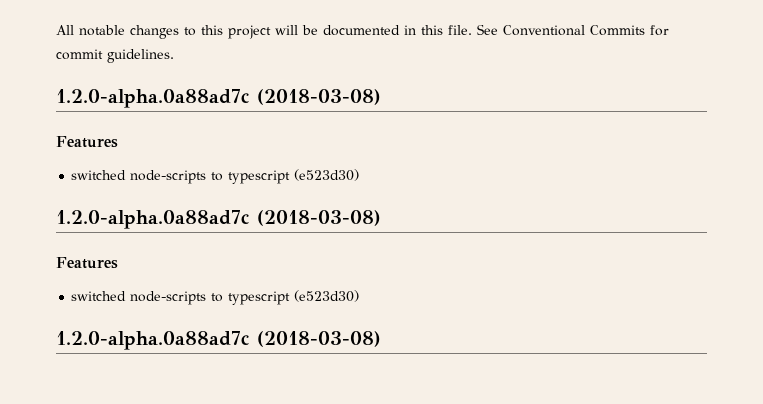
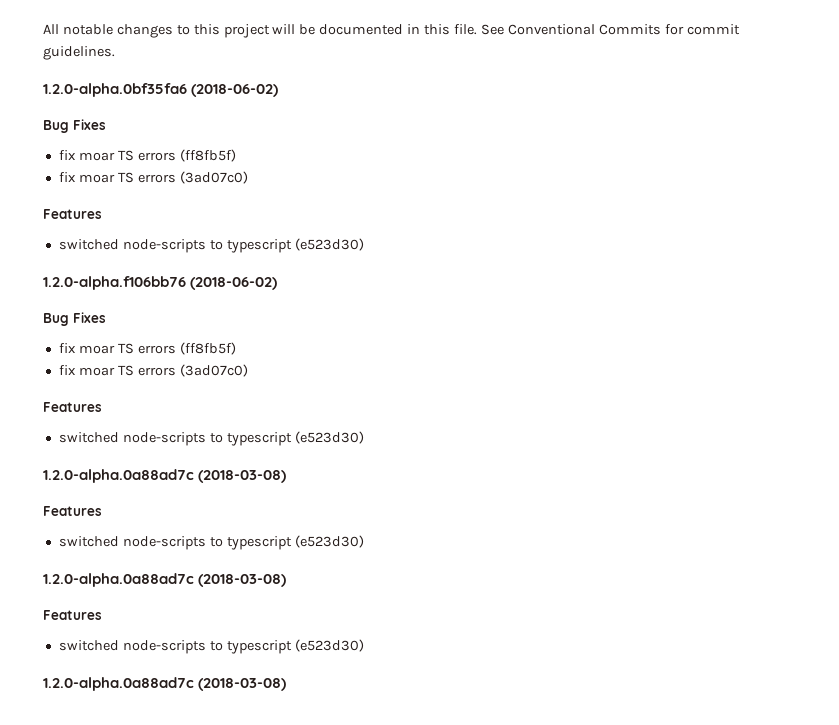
(174, 56) none -> [43,83,279,97] [43,119,106,133] [58,149,236,162] [58,171,248,184] [43,209,102,219] [58,238,364,253] [43,276,278,290] [43,312,106,326] [58,342,236,355] [58,364,248,377] [43,402,102,412] [58,431,364,446] // 1.2.0-alpha.0bf35fa6 (2018-06-02) // Bug Fixes // fix moar TS errors (ff8fb5f) // fix moar TS errors (3ad07c0) // Features // switched node-scripts to typescript (e523d30) // 1.2.0-alpha.f106bb76 (2018-06-02) // Bug Fixes // fix moar TS errors (ff8fb5f) // fix moar TS errors (3ad07c0) // Features // switched node-scripts to typescript (e523d30)

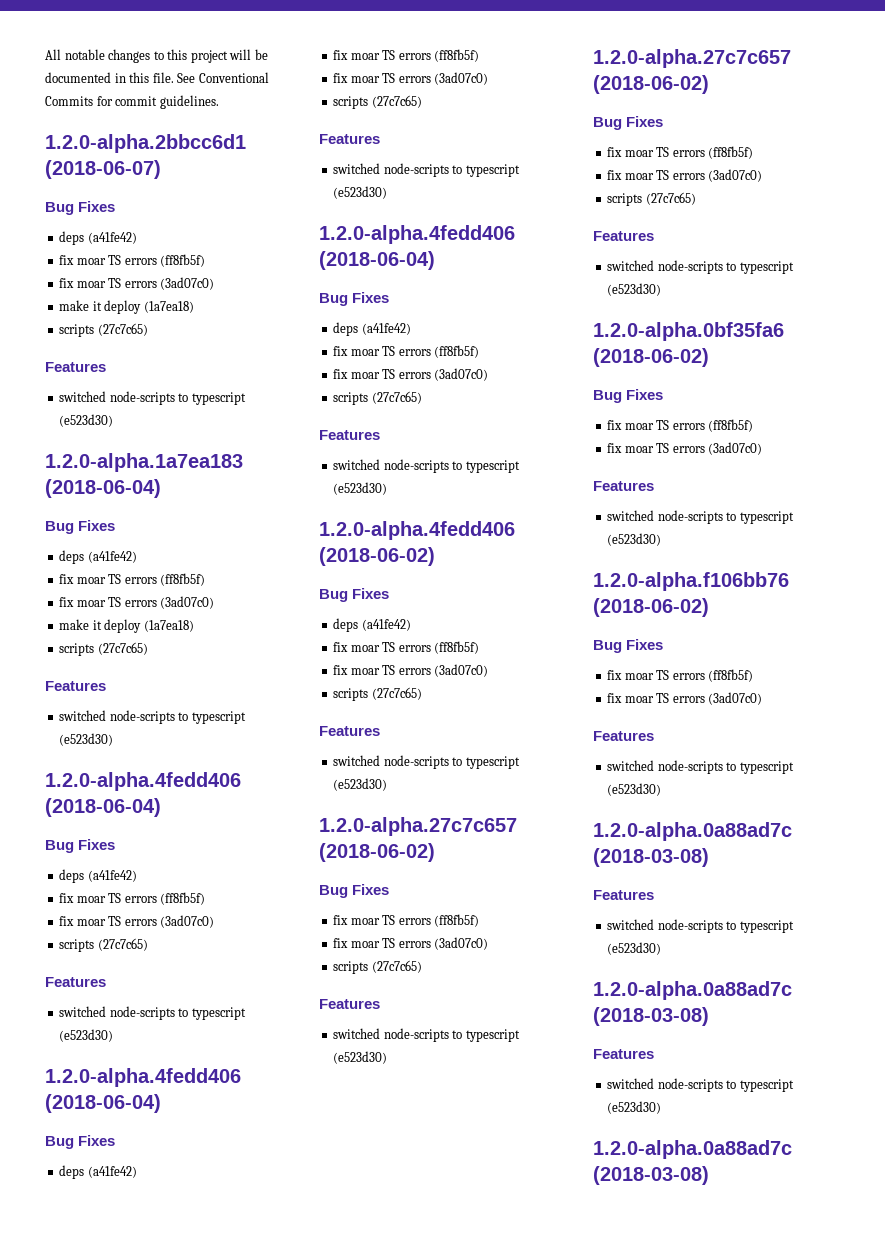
(115, 53) none -> [45,134,246,153] [45,160,161,179] [45,201,116,215] [59,231,137,245] [59,254,206,267] [59,277,215,290] [59,300,194,314] [59,323,148,337] [45,362,106,372] [59,391,246,405] [59,414,114,427] [45,453,243,472] [45,479,161,498] [45,520,116,534] [59,550,137,564] [59,573,206,586] [59,596,215,609] [59,619,194,633] [59,642,148,656] [45,681,106,691] [59,710,246,724] [59,733,114,746] [45,772,241,791] [45,798,161,817] [45,839,116,853] [59,869,137,883] [59,892,206,905] [59,915,215,928] [59,938,148,952] [45,977,106,987] [59,1006,246,1020] [59,1029,114,1042] [45,1068,241,1087] [45,1094,161,1113] [45,1135,116,1149] [59,1165,137,1179] [333,49,480,62] [333,72,489,85] [333,95,422,109] [319,134,380,144] [333,163,520,177] [333,186,388,199] [319,225,515,244] [319,251,435,270] [319,292,390,306] [333,322,411,336] [333,345,480,358] [333,368,489,381] [333,391,422,405] [319,430,380,440] [333,459,520,473] [333,482,388,495] [319,521,515,540] [319,547,435,566] [319,588,390,602] [333,618,411,632] [333,641,480,654] [333,664,489,677] [333,687,422,701] [319,726,380,736] [333,755,520,769] [333,778,388,791] [319,817,517,836] [319,843,435,862] [319,884,390,898] [333,914,480,927] [333,937,489,950] [333,960,422,974] [319,999,380,1009] [333,1028,520,1042] [333,1051,388,1064] [593,49,791,68] [593,75,709,94] [593,116,664,130] [607,146,754,159] [607,169,763,182] [607,192,696,206] [593,231,654,241] [607,260,794,274] [607,283,662,296] // 1.2.0-alpha.2bbcc6d1 (2018-06-07) // Bug Fixes // deps (a41fe42) // fix moar TS errors (ff8fb5f) // fix moar TS errors (3ad07c0) // make it deploy (1a7ea18) // scripts (27c7c65) // Features // switched node-scripts to typescript (e523d30) // 1.2.0-alpha.1a7ea183 (2018-06-04) // Bug Fixes // deps (a41fe42) // fix moar TS errors (ff8fb5f) // fix moar TS errors (3ad07c0) // make it deploy (1a7ea18) // scripts (27c7c65) // Features // switched node-scripts to typescript (e523d30) // 1.2.0-alpha.4fedd406 (2018-06-04) // Bug Fixes // deps (a41fe42) // fix moar TS errors (ff8fb5f) // fix moar TS errors (3ad07c0) // scripts (27c7c65) // Features // switched node-scripts to typescript (e523d30) // 1.2.0-alpha.4fedd406 (2018-06-04) // Bug Fixes // deps (a41fe42) // fix moar TS errors (ff8fb5f) // fix moar TS errors (3ad07c0) // scripts (27c7c65) // Features // switched node-scripts to typescript (e523d30) // 1.2.0-alpha.4fedd406 (2018-06-04) // Bug Fixes // deps (a41fe42) // fix moar TS errors (ff8fb5f) // fix moar TS errors (3ad07c0) // scripts (27c7c65) // Features // switched node-scripts to typescript (e523d30) // 1.2.0-alpha.4fedd406 (2018-06-02) // Bug Fixes // deps (a41fe42) // fix moar TS errors (ff8fb5f) // fix moar TS errors (3ad07c0) // scripts (27c7c65) // Features // switched node-scripts to typescript (e523d30) // 1.2.0-alpha.27c7c657 (2018-06-02) // Bug Fixes // fix moar TS errors (ff8fb5f) // fix moar TS errors (3ad07c0) // scripts (27c7c65) // Features // switched node-scripts to typescript (e523d30) // 1.2.0-alpha.27c7c657 (2018-06-02) // Bug Fixes // fix moar TS errors (ff8fb5f) // fix moar TS errors (3ad07c0) // scripts (27c7c65) // Features // switched node-scripts to typescript (e523d30)

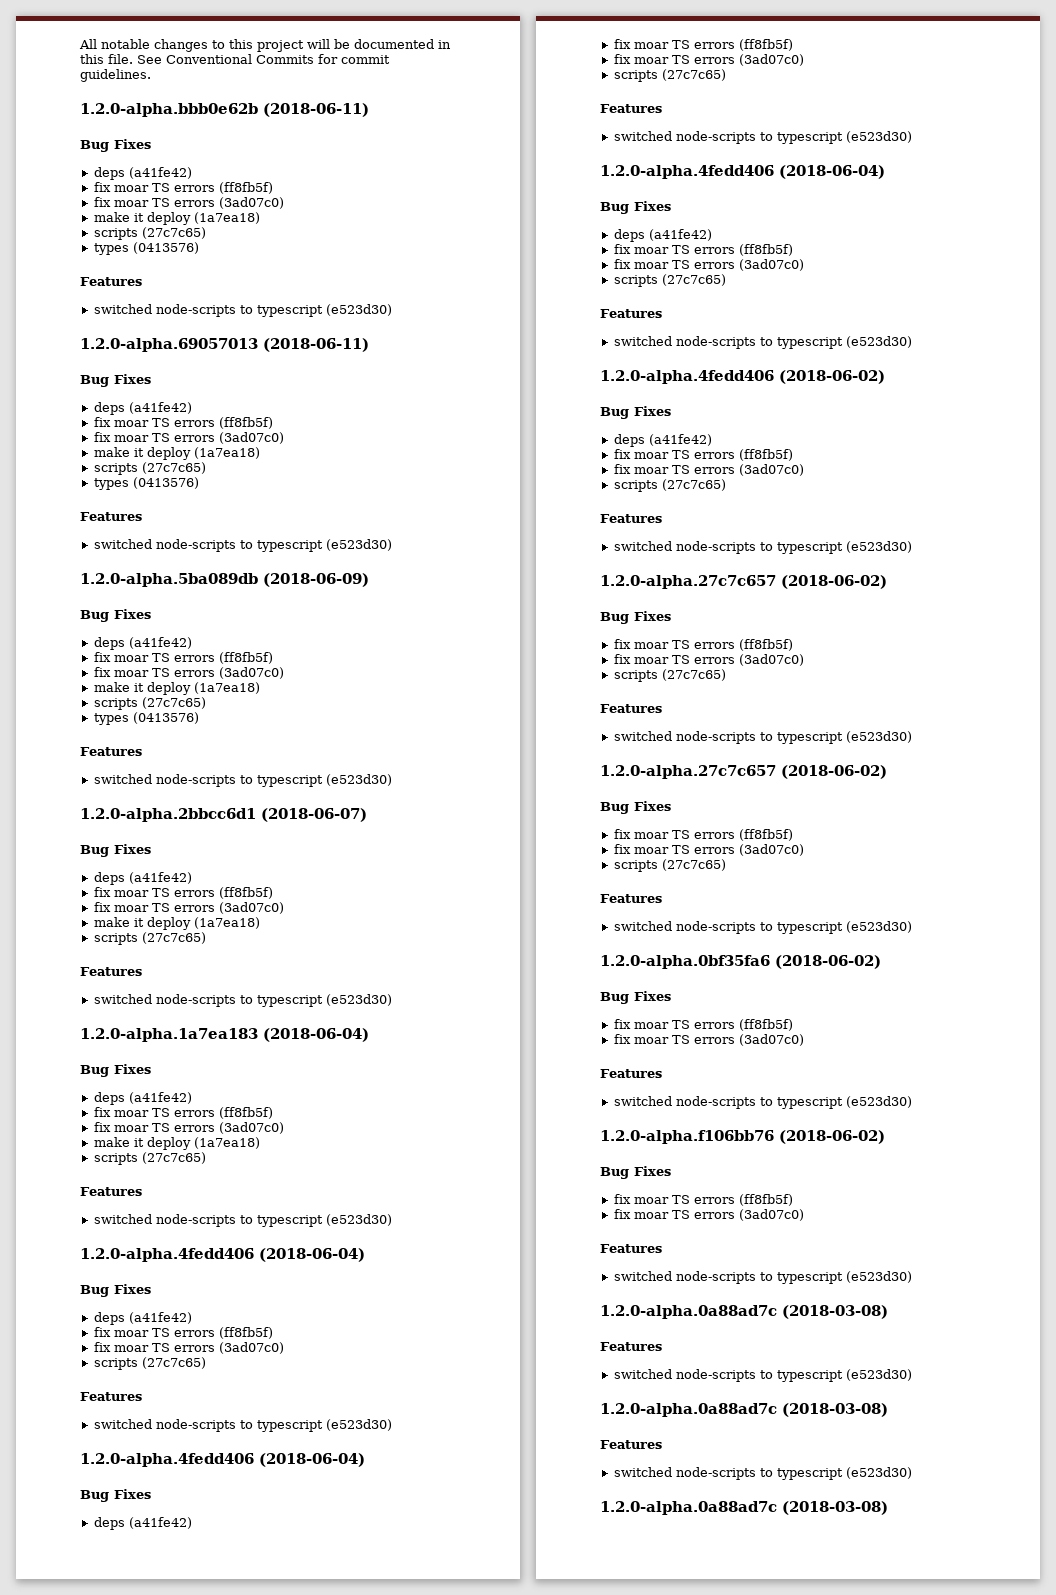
(219, 102) none -> [80,103,369,117] [80,139,151,152] [93,167,192,180] [93,182,273,194] [93,197,284,209] [93,212,260,225] [93,227,206,240] [93,242,199,255] [80,277,142,286] [93,304,392,317] [80,338,369,352] [80,374,151,387] [93,402,192,415] [93,417,273,429] [93,432,284,444] [93,447,260,460] [93,462,206,475] [93,477,199,490] [80,512,142,521] [93,539,392,552] [80,573,369,587] [80,609,151,622] [93,637,192,650] [93,652,273,664] [93,667,284,679] [93,682,260,695] [93,697,206,710] [93,712,199,725] [80,747,142,756] [93,774,392,787] // 1.2.0-alpha.bbb0e62b (2018-06-11) // Bug Fixes // deps (a41fe42) // fix moar TS errors (ff8fb5f) // fix moar TS errors (3ad07c0) // make it deploy (1a7ea18) // scripts (27c7c65) // types (0413576) // Features // switched node-scripts to typescript (e523d30) // 1.2.0-alpha.69057013 (2018-06-11) // Bug Fixes // deps (a41fe42) // fix moar TS errors (ff8fb5f) // fix moar TS errors (3ad07c0) // make it deploy (1a7ea18) // scripts (27c7c65) // types (0413576) // Features // switched node-scripts to typescript (e523d30) // 1.2.0-alpha.5ba089db (2018-06-09) // Bug Fixes // deps (a41fe42) // fix moar TS errors (ff8fb5f) // fix moar TS errors (3ad07c0) // make it deploy (1a7ea18) // scripts (27c7c65) // types (0413576) // Features // switched node-scripts to typescript (e523d30)

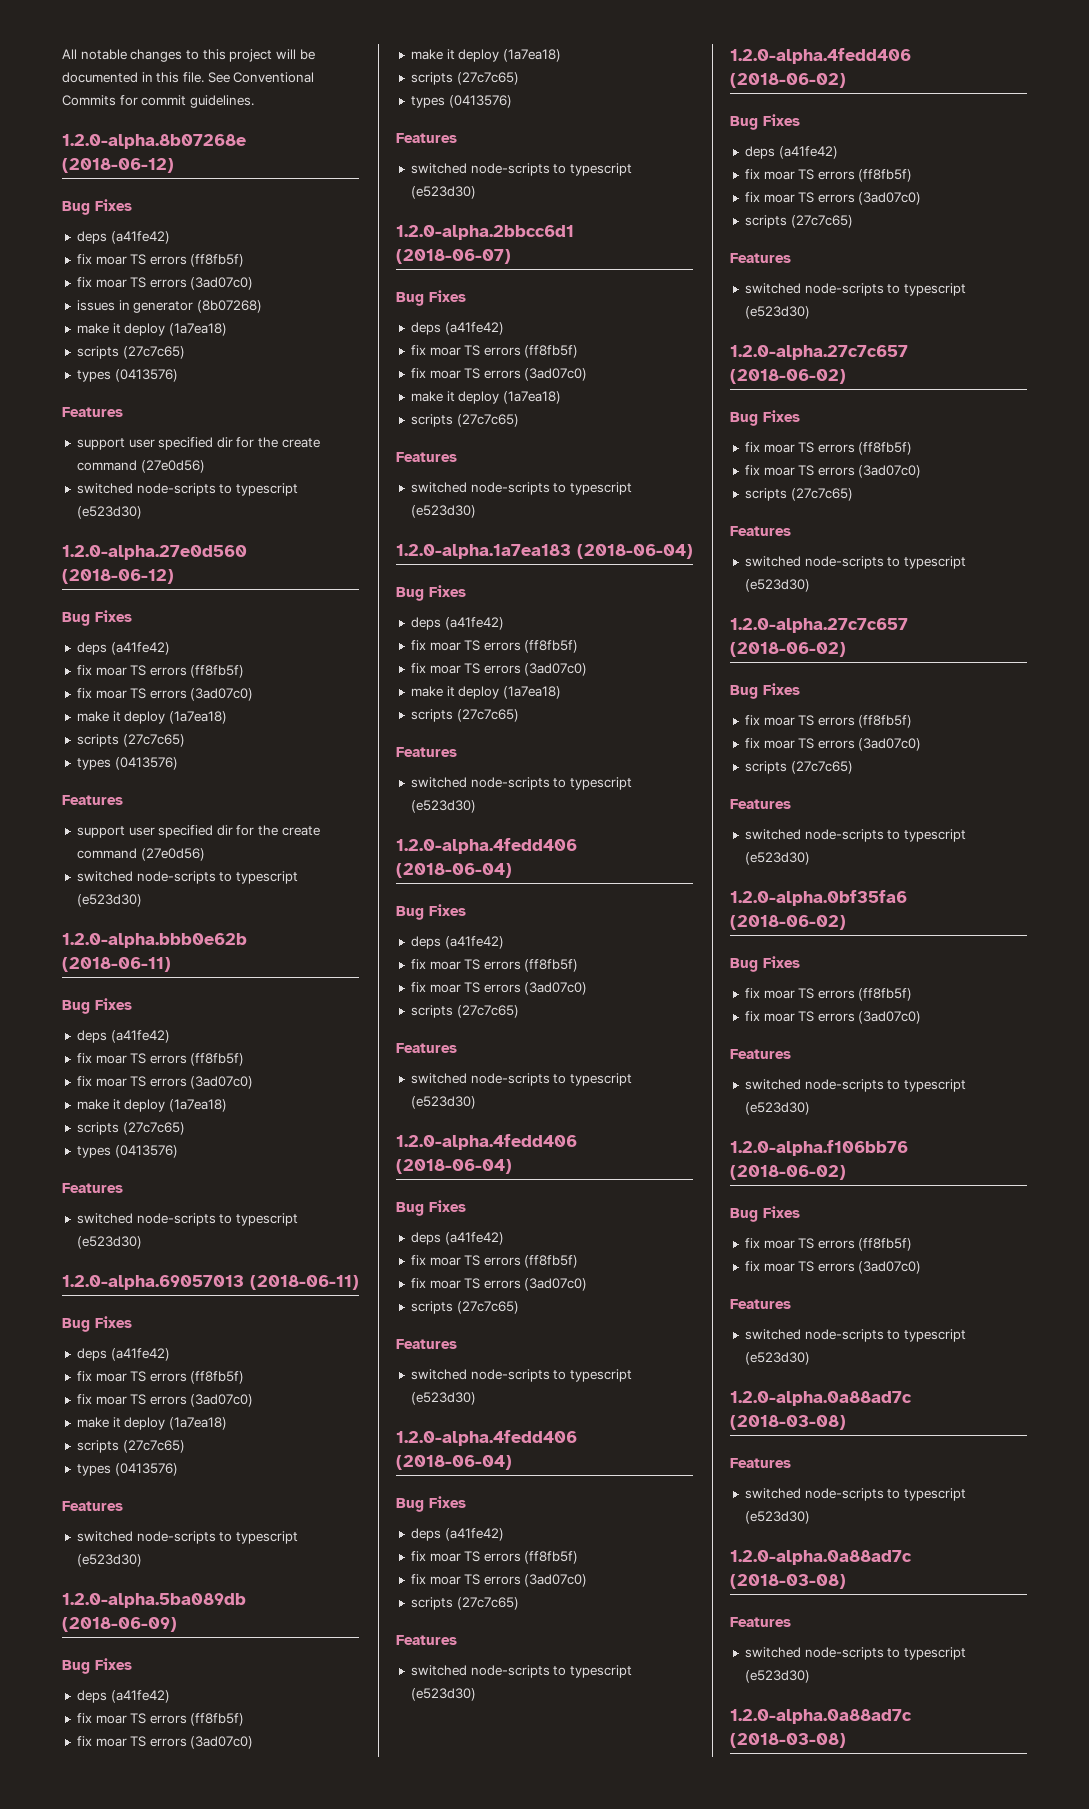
(151, 75) none -> [62,134,246,149] [62,158,174,173] [62,199,132,215] [76,231,170,244] [76,254,245,267] [76,277,254,290] [76,300,262,313] [76,323,227,336] [76,346,185,359] [76,369,178,382] [62,407,123,417] [76,437,320,450] [76,460,205,473] [76,483,298,496] [76,506,142,519] [62,545,247,560] [62,569,174,584] [62,610,132,626] [76,642,170,655] [76,665,245,678] [76,688,254,701] [76,711,227,724] [76,734,185,747] [76,757,178,770] [62,795,123,805] [76,825,320,838] [76,848,205,861] [76,871,298,884] [76,894,142,907] // 1.2.0-alpha.8b07268e (2018-06-12) // Bug Fixes // deps (a41fe42) // fix moar TS errors (ff8fb5f) // fix moar TS errors (3ad07c0) // issues in generator (8b07268) // make it deploy (1a7ea18) // scripts (27c7c65) // types (0413576) // Features // support user specified dir for the create command (27e0d56) // switched node-scripts to typescript (e523d30) // 1.2.0-alpha.27e0d560 (2018-06-12) // Bug Fixes // deps (a41fe42) // fix moar TS errors (ff8fb5f) // fix moar TS errors (3ad07c0) // make it deploy (1a7ea18) // scripts (27c7c65) // types (0413576) // Features // support user specified dir for the create command (27e0d56) // switched node-scripts to typescript (e523d30)

